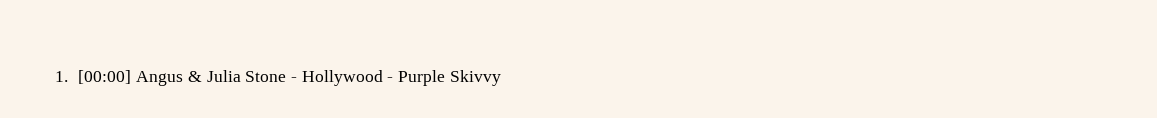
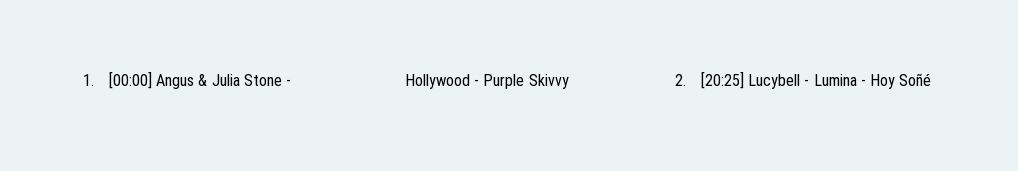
(501, 78) none -> [675,71,932,89] // 2. [20:25] Lucybell - Lumina - Hoy Soñé

